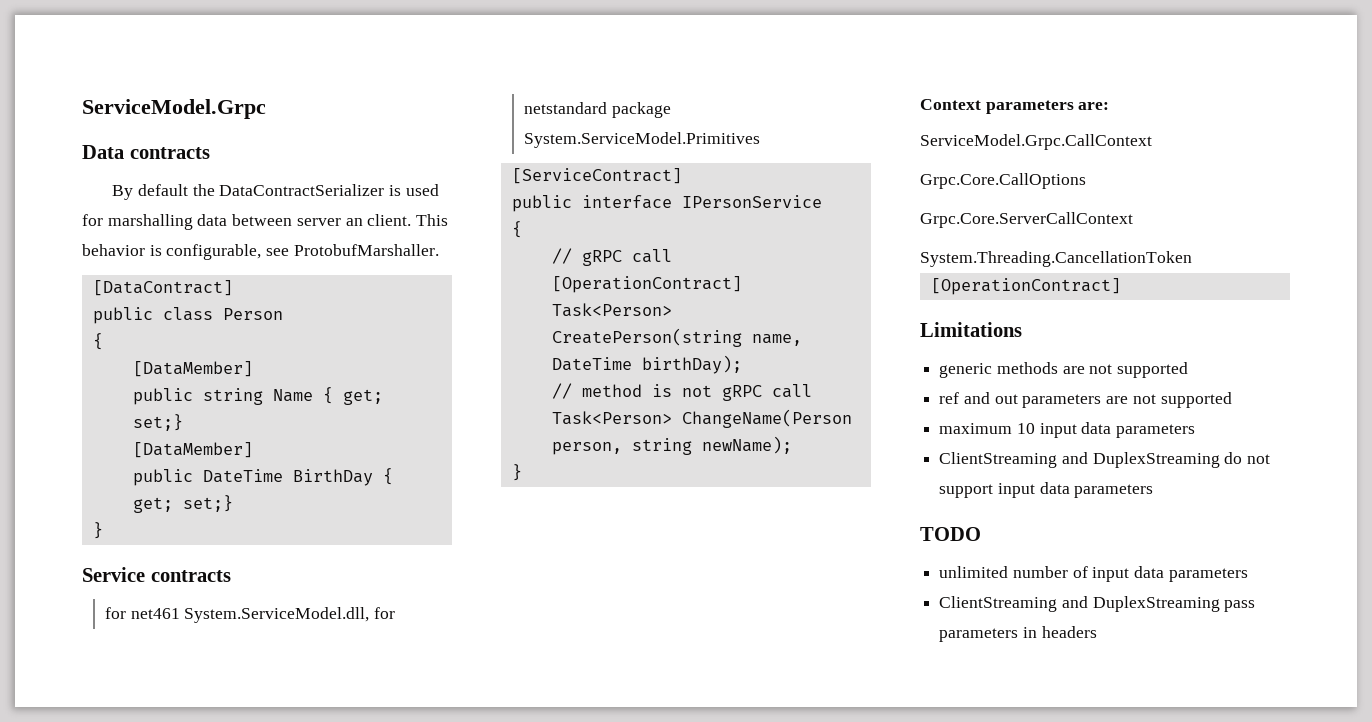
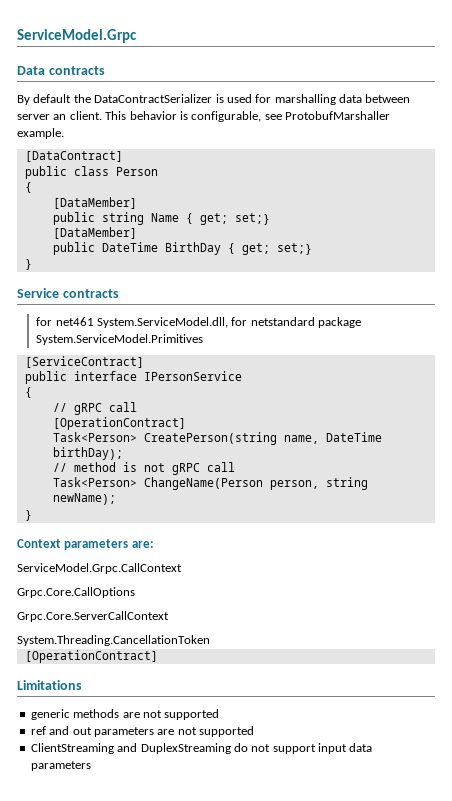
[293,244,439,256] ProtobufMarshaller. -> [285,111,390,120] [17,128,64,139] ProtobufMarshaller example.
[939,422,1196,438] // maximum 10 input data parameters -> (254, 731) none
[920,527,981,541] [939,566,1248,582] [939,596,1256,612] [939,626,1097,642] // TODO // unlimited number of input data parameters // ClientStreaming and DuplexStreaming pass parameters in headers -> (91, 766) none

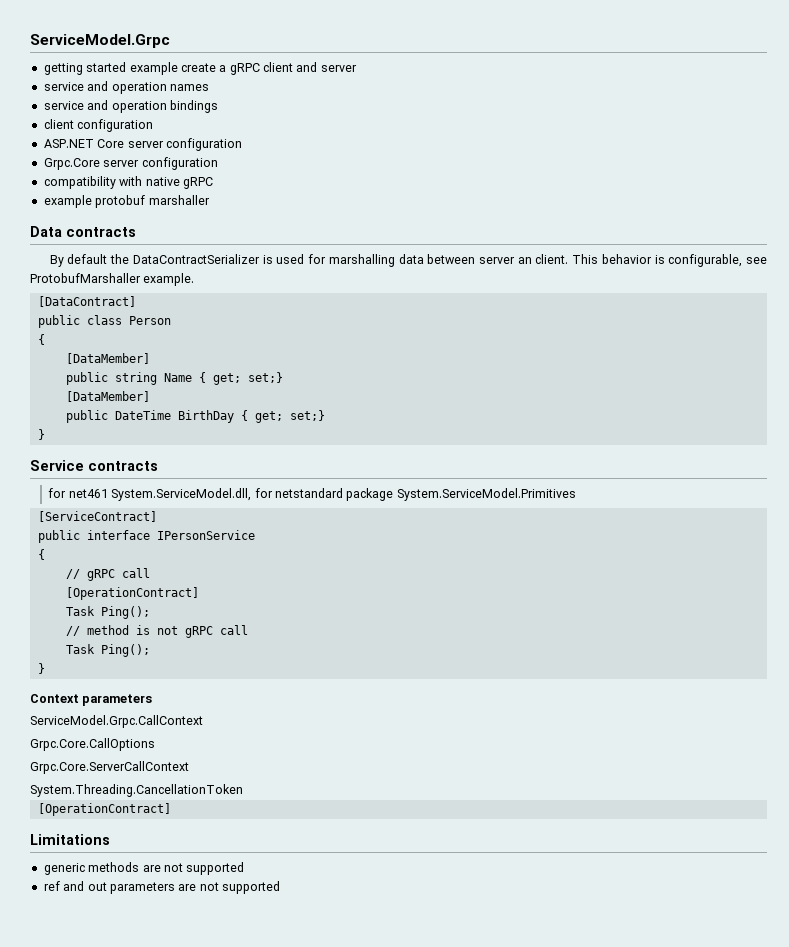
(137, 36) none -> [43,62,357,75] [43,81,209,94] [43,100,218,113] [43,119,154,132] [43,138,242,151] [43,157,218,170] [43,176,213,189] [43,195,210,208] // getting started example create a gRPC client and server // service and operation names // service and operation bindings // client configuration // ASP.NET Core server configuration // Grpc.Core server configuration // compatibility with native gRPC // example protobuf marshaller
[52,432,382,445] [52,447,123,460] Task<Person> CreatePerson(string name, DateTime birthDay); -> [65,606,150,619] Task Ping();
[52,477,368,490] [52,493,116,505] Task<Person> ChangeName(Person person, string newName); -> [65,644,150,657] Task Ping();
[131,541,154,548] are: -> (153, 700) none
[30,743,373,754] [30,761,91,771] // ClientStreaming and DuplexStreaming do not support input data parameters -> (280, 887) none

